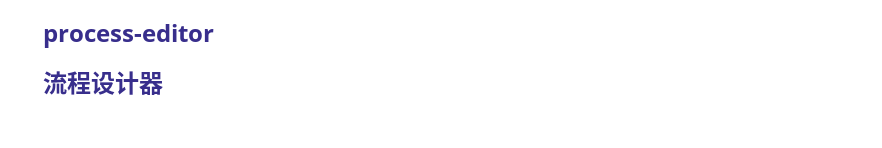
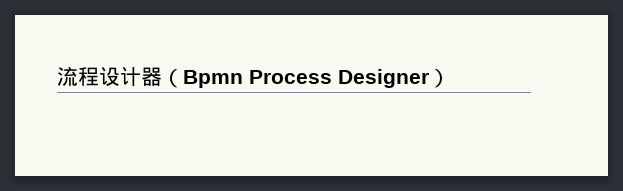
[43,24,214,48] process-editor // -> (57, 76) none
(163, 83) none -> [162,68,450,88] （Bpmn Process Designer）

